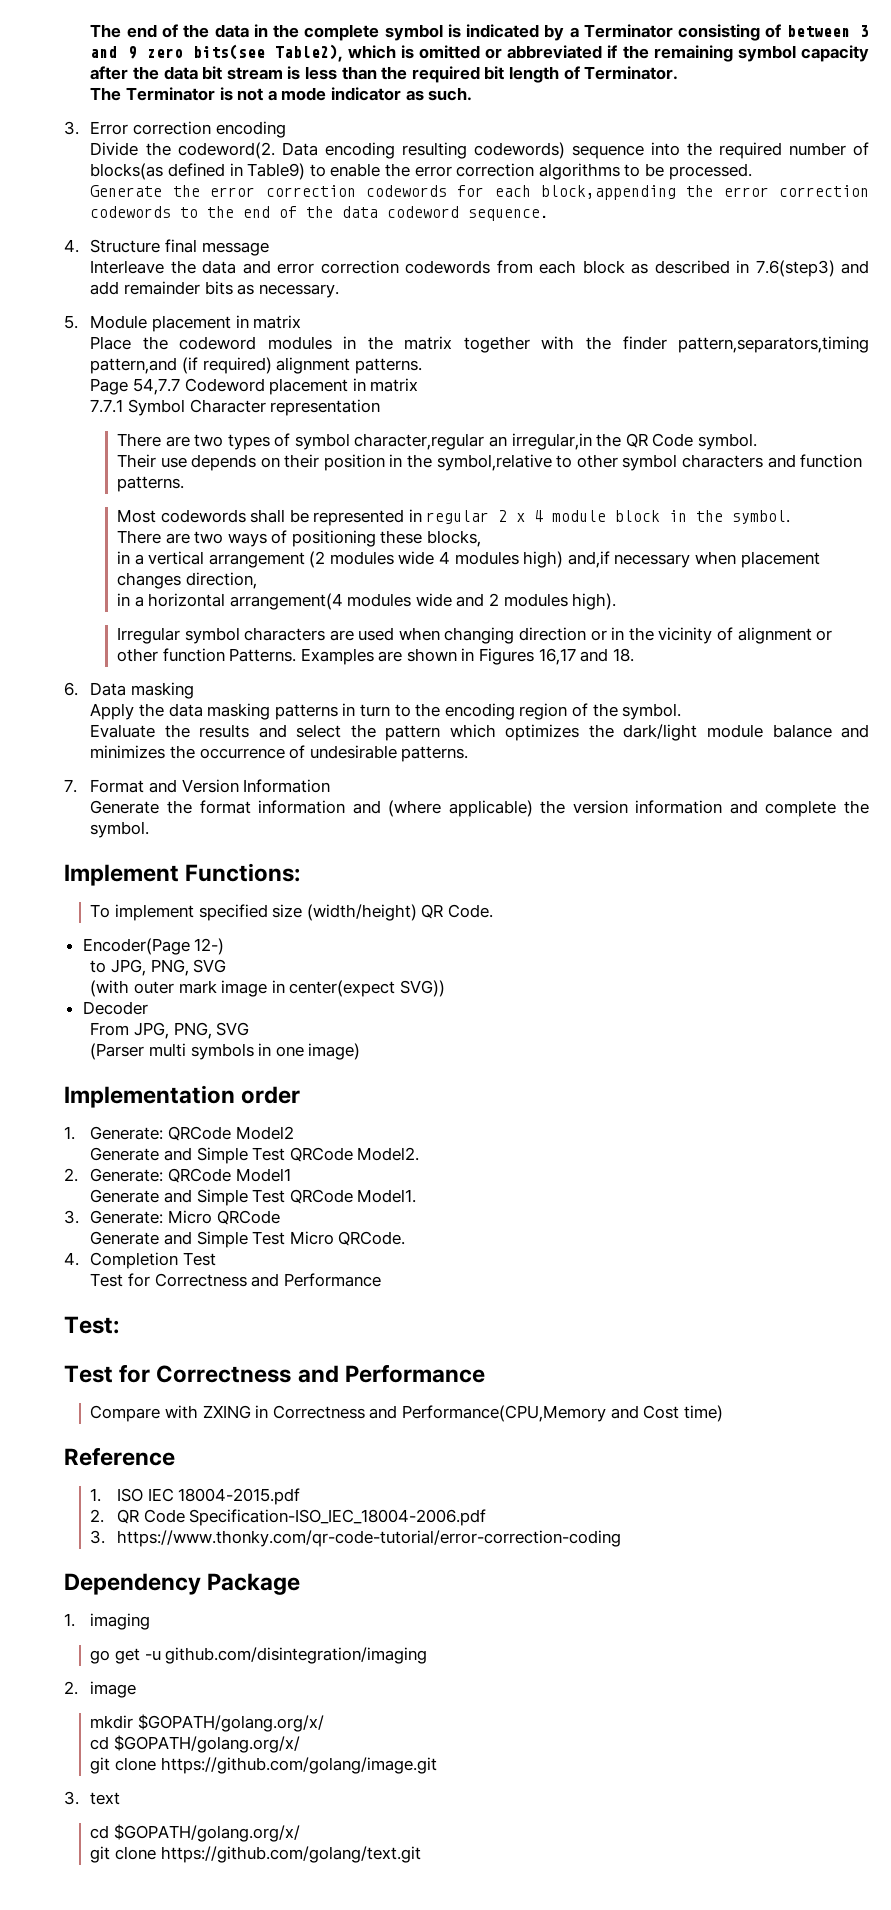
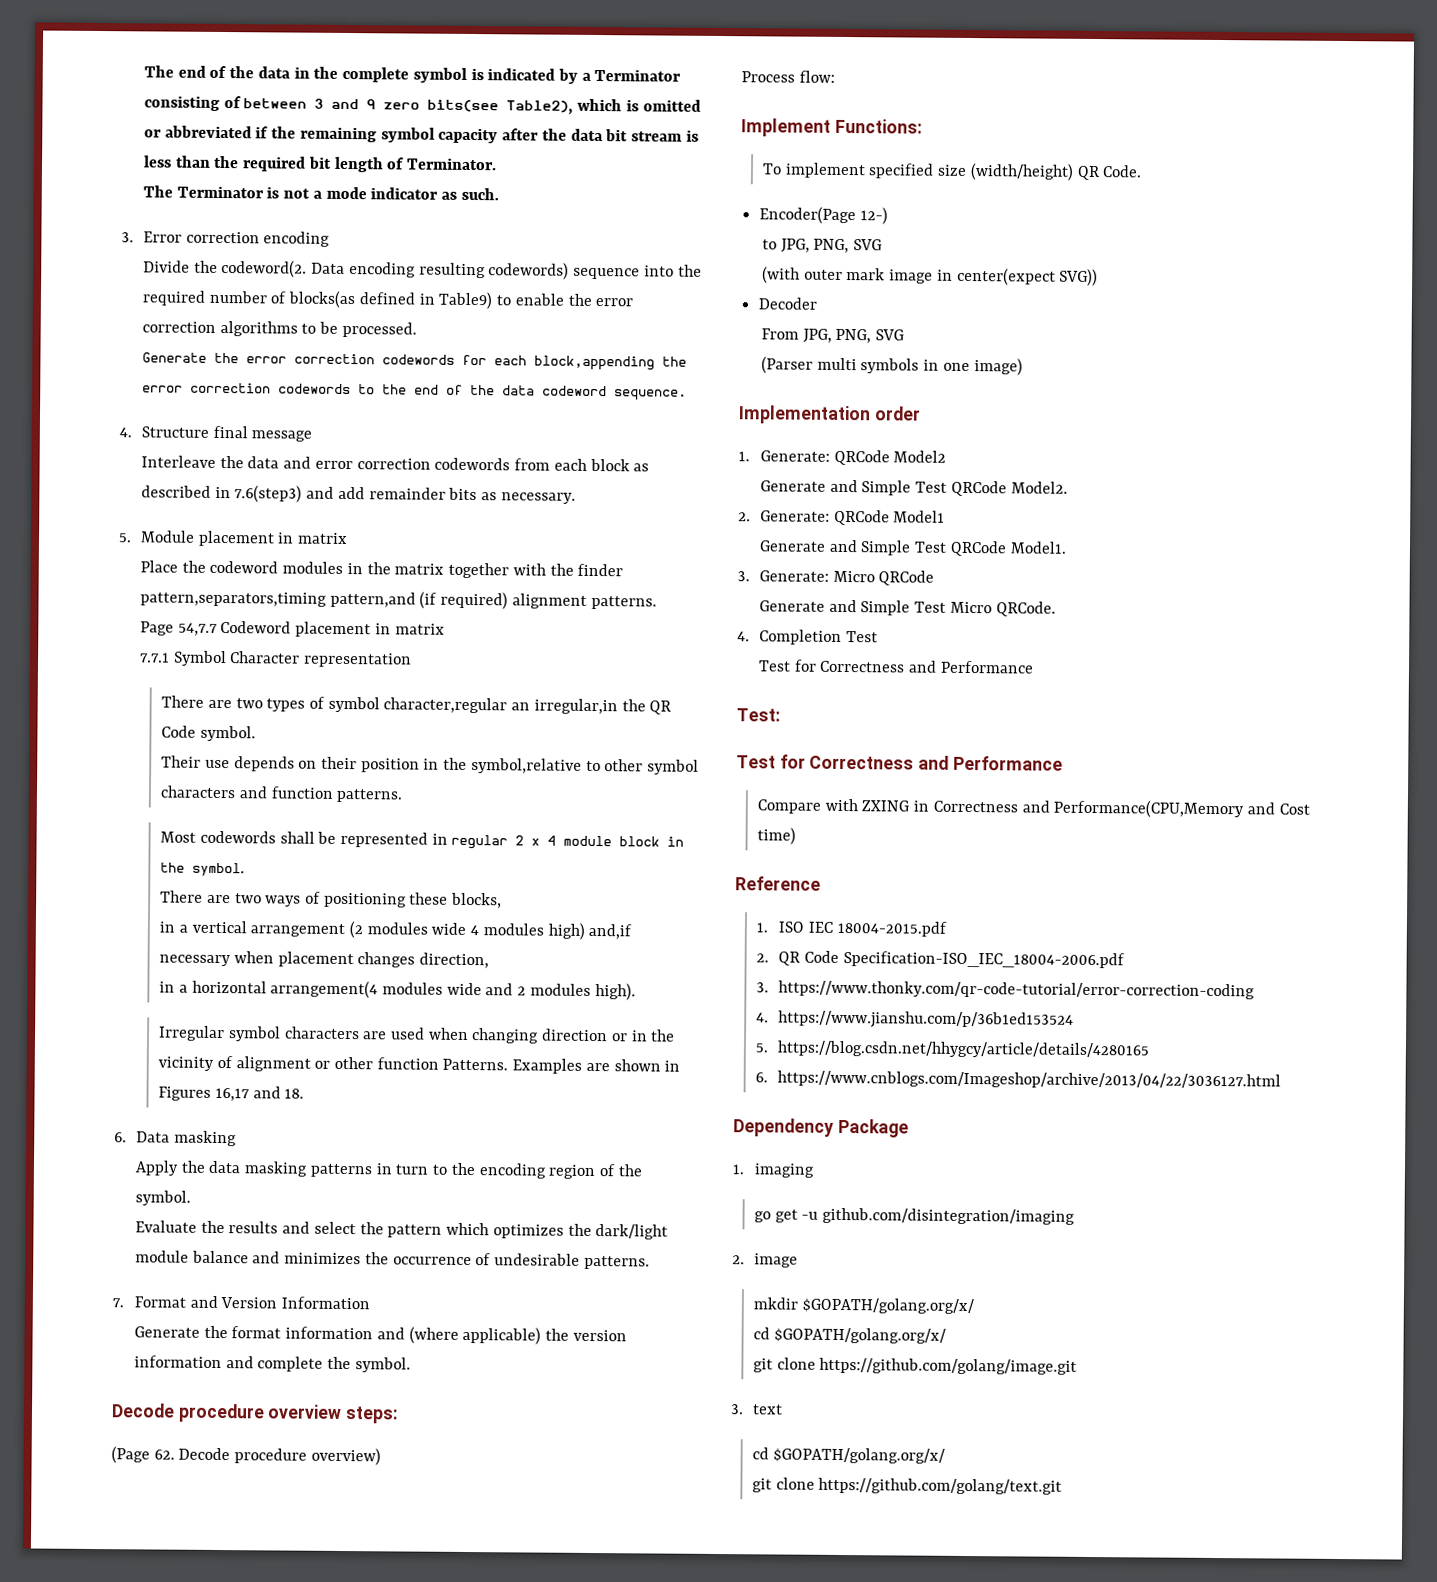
(150, 829) none -> [111,1403,400,1424] [111,1446,381,1466] [741,70,835,83] // Decode procedure overview steps: // (Page 62. Decode procedure overview) // Process flow:
(621, 1538) none -> [756,1010,1075,1029] [755,1040,1150,1059] [755,1070,1282,1090] // 4. https://www.jianshu.com/p/36b1ed153524 // 5. https://blog.csdn.net/hhygcy/article/details/4280165 // 6. https://www.cnblogs.com/Imageshop/archive/2013/04/22/3036127.html

